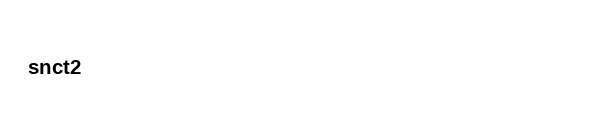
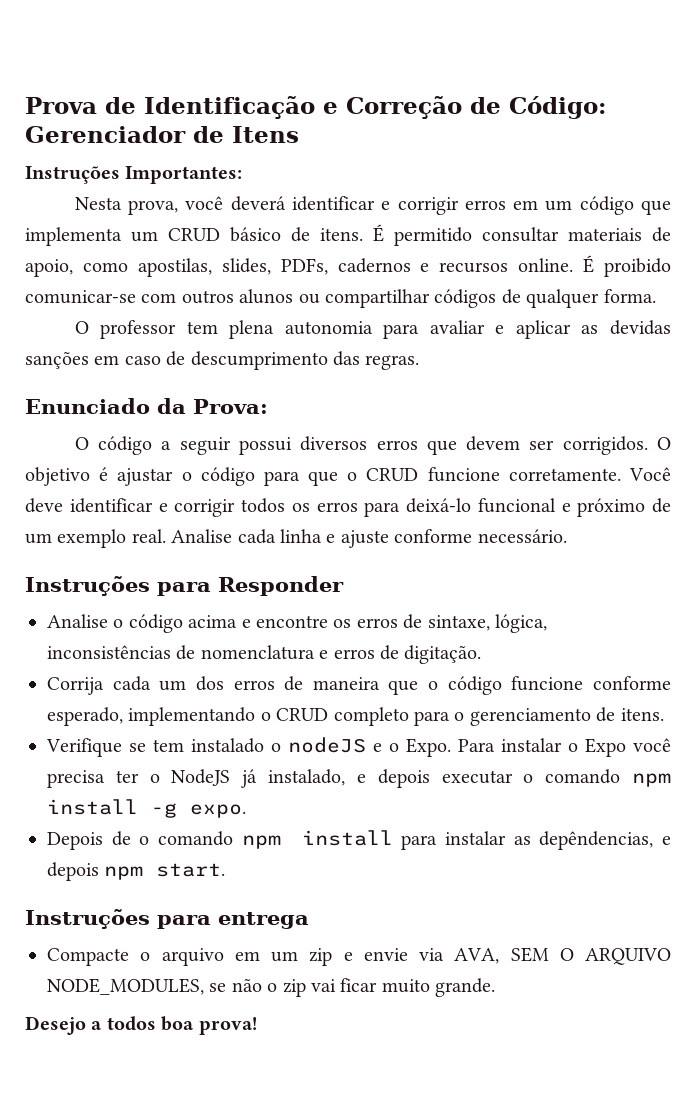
[28,60,81,74] snct2 -> [25,96,606,119] [25,126,299,143] [25,166,243,184] [74,196,671,215] [25,224,671,246] [25,255,671,277] [25,289,656,308] [74,320,671,339] [25,351,420,370] [25,398,268,414] [74,436,672,455] [25,467,671,486] [25,498,671,517] [25,529,567,548] [25,576,344,596] [47,614,547,633] [47,645,482,664] [47,676,671,695] [47,707,664,726] [46,737,671,757] [47,769,671,788] [47,799,246,818] [47,830,671,850] [47,862,226,881] [25,909,309,929] [47,947,671,966] [47,978,496,997] [25,1016,257,1035] Prova de Identificação e Correção de Código: Gerenciador de Itens // Instruções Importantes: // Nesta prova, você deverá identificar e corrigir erros em um código que implementa um CRUD básico de itens. É permitido consultar materiais de apoio, como apostilas, slides, PDFs, cadernos e recursos online. É proibido comunicar-se com outros alunos ou compartilhar códigos de qualquer forma. // O professor tem plena autonomia para avaliar e aplicar as devidas sanções em caso de descumprimento das regras. // Enunciado da Prova: // O código a seguir possui diversos erros que devem ser corrigidos. O objetivo é ajustar o código para que o CRUD funcione corretamente. Você deve identificar e corrigir todos os erros para deixá-lo funcional e próximo de um exemplo real. Analise cada linha e ajuste conforme necessário. // Instruções para Responder // Analise o código acima e encontre os erros de sintaxe, lógica, inconsistências de nomenclatura e erros de digitação. // Corrija cada um dos erros de maneira que o código funcione conforme esperado, implementando o CRUD completo para o gerenciamento de itens. // Verifique se tem instalado o nodeJS e o Expo. Para instalar o Expo você precisa ter o NodeJS já instalado, e depois executar o comando npm install -g expo. // Depois de o comando npm install para instalar as depêndencias, e depois npm start. // Instruções para entrega // Compacte o arquivo em um zip e envie via AVA, SEM O ARQUIVO NODE_MODULES, se não o zip vai ficar muito grande. // Desejo a todos boa prova!

